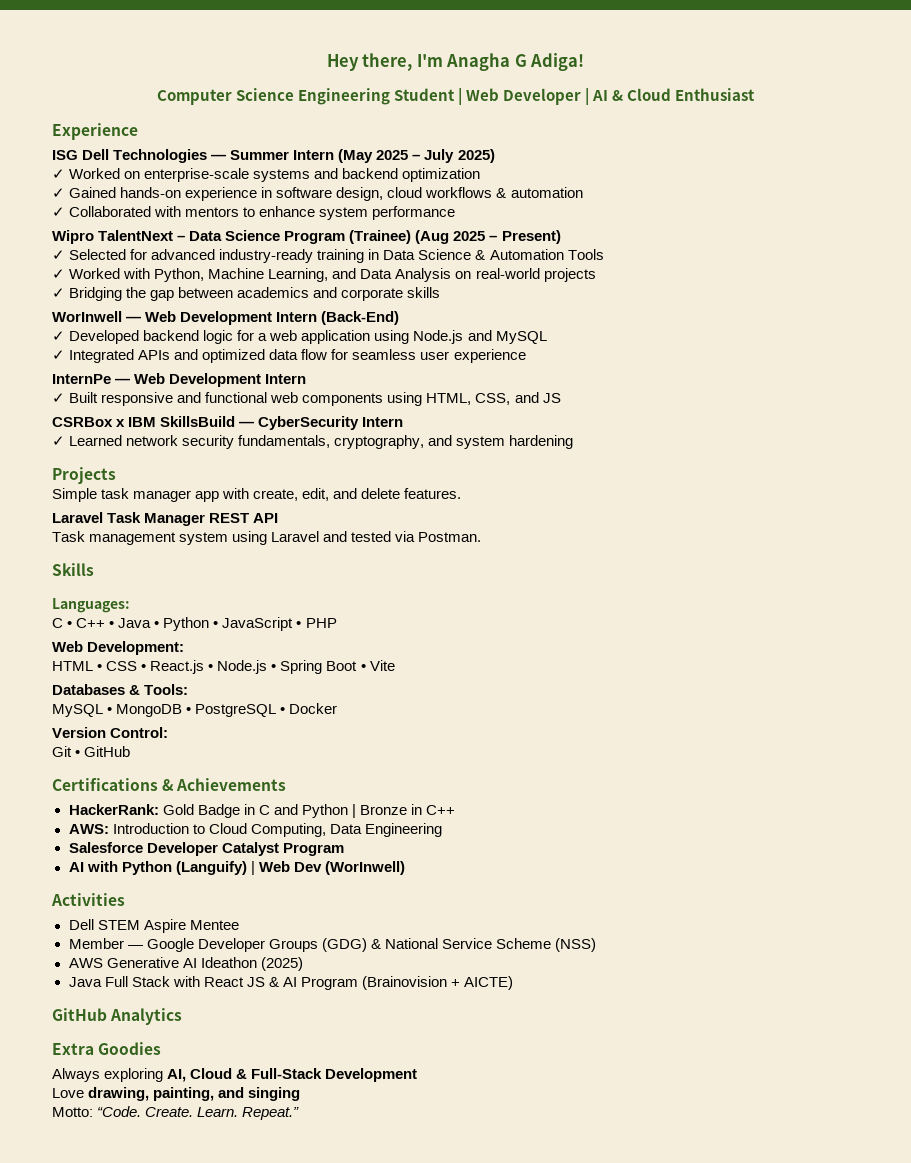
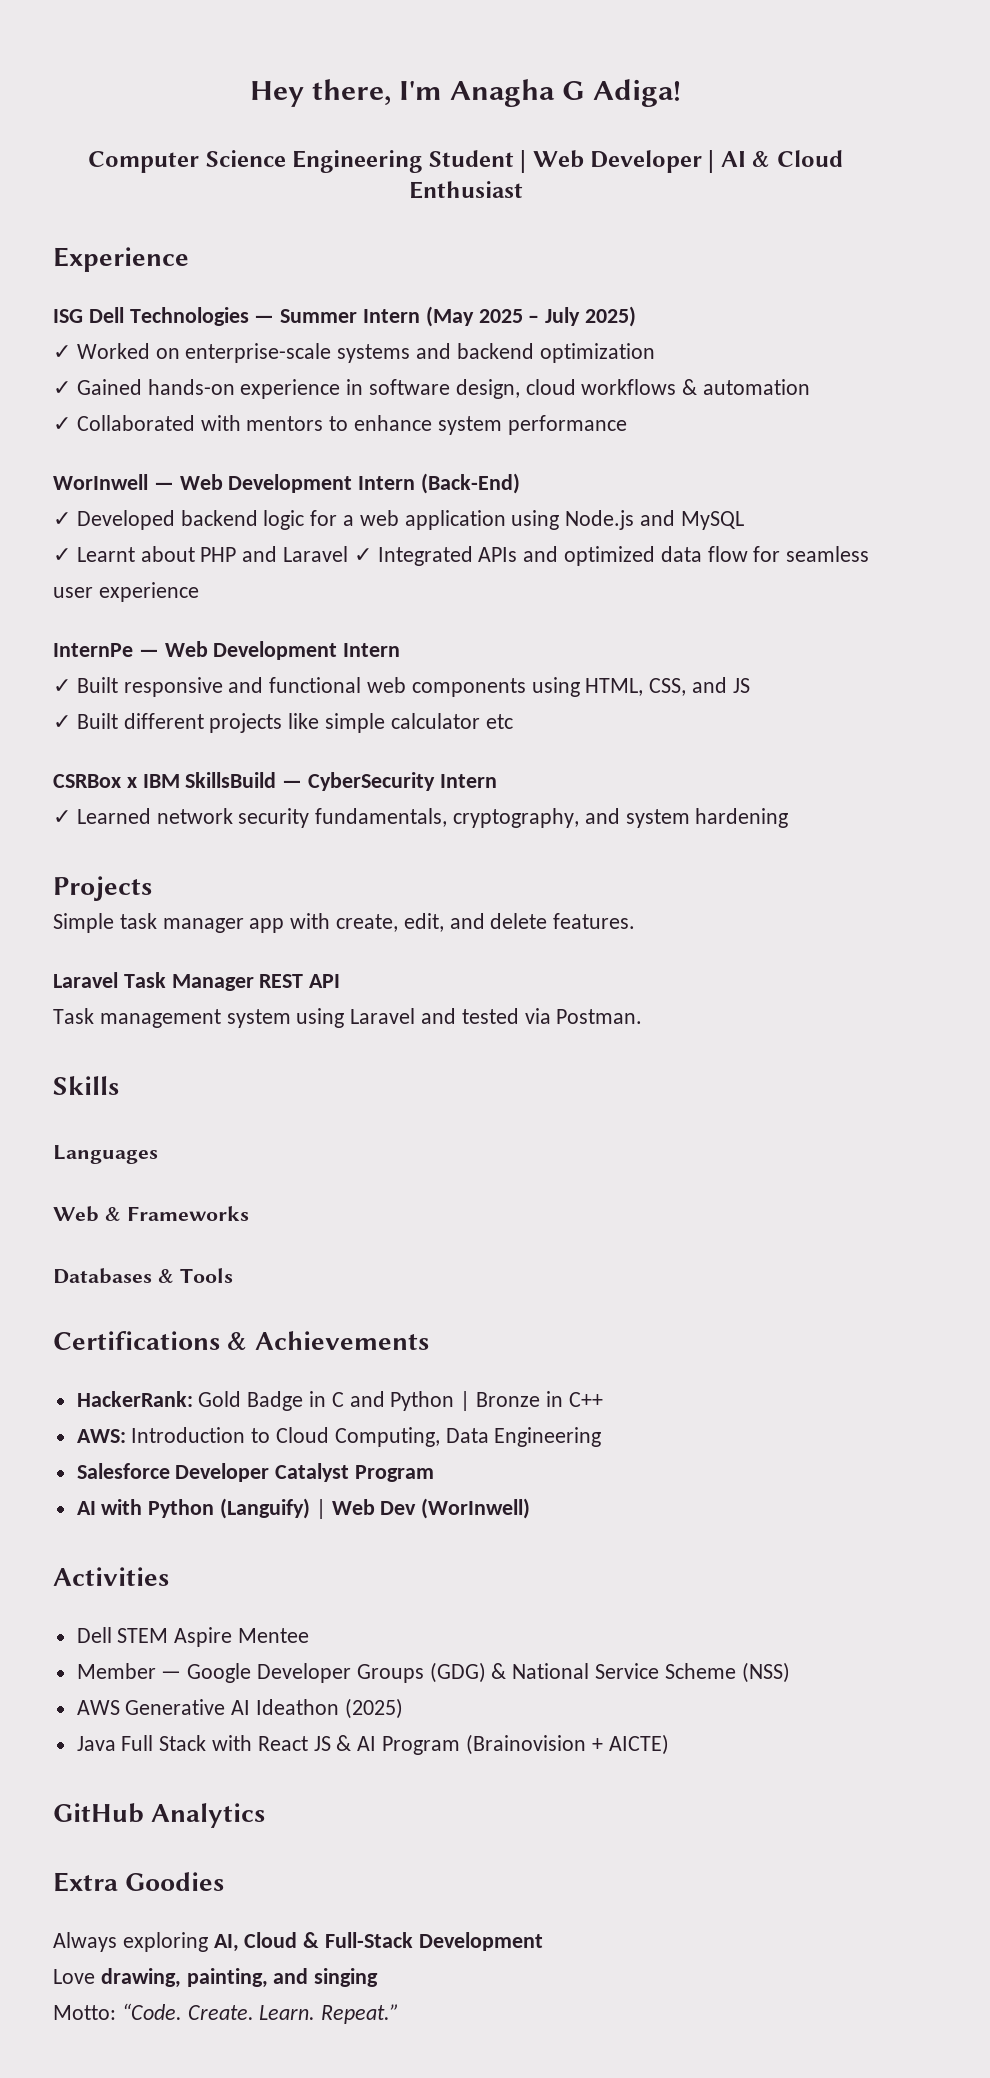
[52,230,561,244] [52,249,604,263] [52,268,596,282] [52,287,441,301] // Wipro TalentNext – Data Science Program (Trainee) (Aug 2025 – Present) // ✓ Selected for advanced industry-ready training in Data Science & Automation Tools // ✓ Worked with Python, Machine Learning, and Data Analysis on real-world projects // ✓ Bridging the gap between academics and corporate skills -> (627, 425) none
(65, 355) none -> [76,546,372,562] Learnt about PHP and Laravel ✓
(561, 398) none -> [53,713,513,733] // ✓ Built different projects like simple calculator etc
[52,598,130,613] [52,617,337,631] [52,641,185,655] [52,660,395,674] [52,684,189,695] [52,703,338,717] [52,727,169,738] [52,746,131,757] Languages: // C • C++ • Java • Python • JavaScript • PHP // Web Development: // HTML • CSS • React.js • Node.js • Spring Boot • Vite // Databases & Tools: // MySQL • MongoDB • PostgreSQL • Docker // Version Control: // Git • GitHub -> [53,1145,158,1164] [53,1206,249,1222] [53,1268,233,1284] Languages // Web & Frameworks // Databases & Tools

